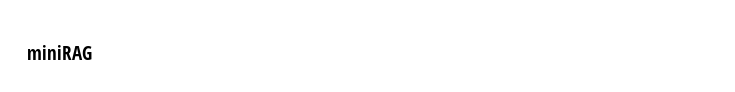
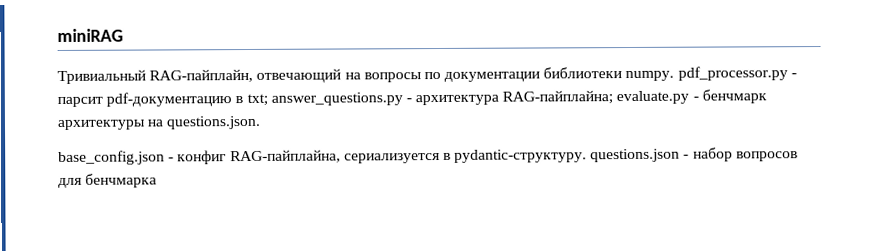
(92, 52) none -> [57,66,797,84] [57,89,767,107] [57,115,262,130] [58,147,798,165] [58,173,158,188] // Тривиальный RAG-пайплайн, отвечающий на вопросы по документации библиотеки numpy. pdf_processor.py - парсит pdf-документацию в txt; answer_questions.py - архитектура RAG-пайплайна; evaluate.py - бенчмарк архитектуры на questions.json. // base_config.json - конфиг RAG-пайплайна, сериализуется в pydantic-структуру. questions.json - набор вопросов для бенчмарка

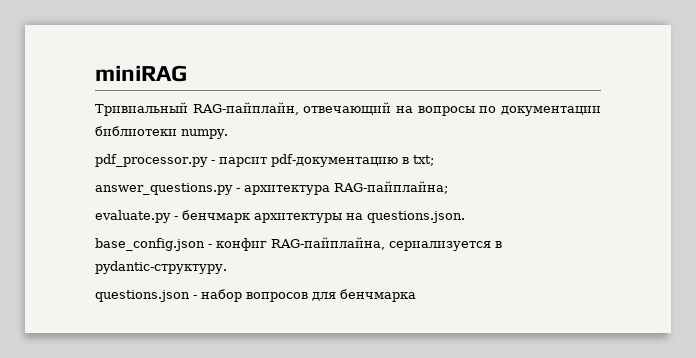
(675, 76) none -> (228, 134) //
(268, 100) none -> (434, 160) //
(614, 97) none -> (448, 187) //
(588, 156) none -> (227, 267) //

